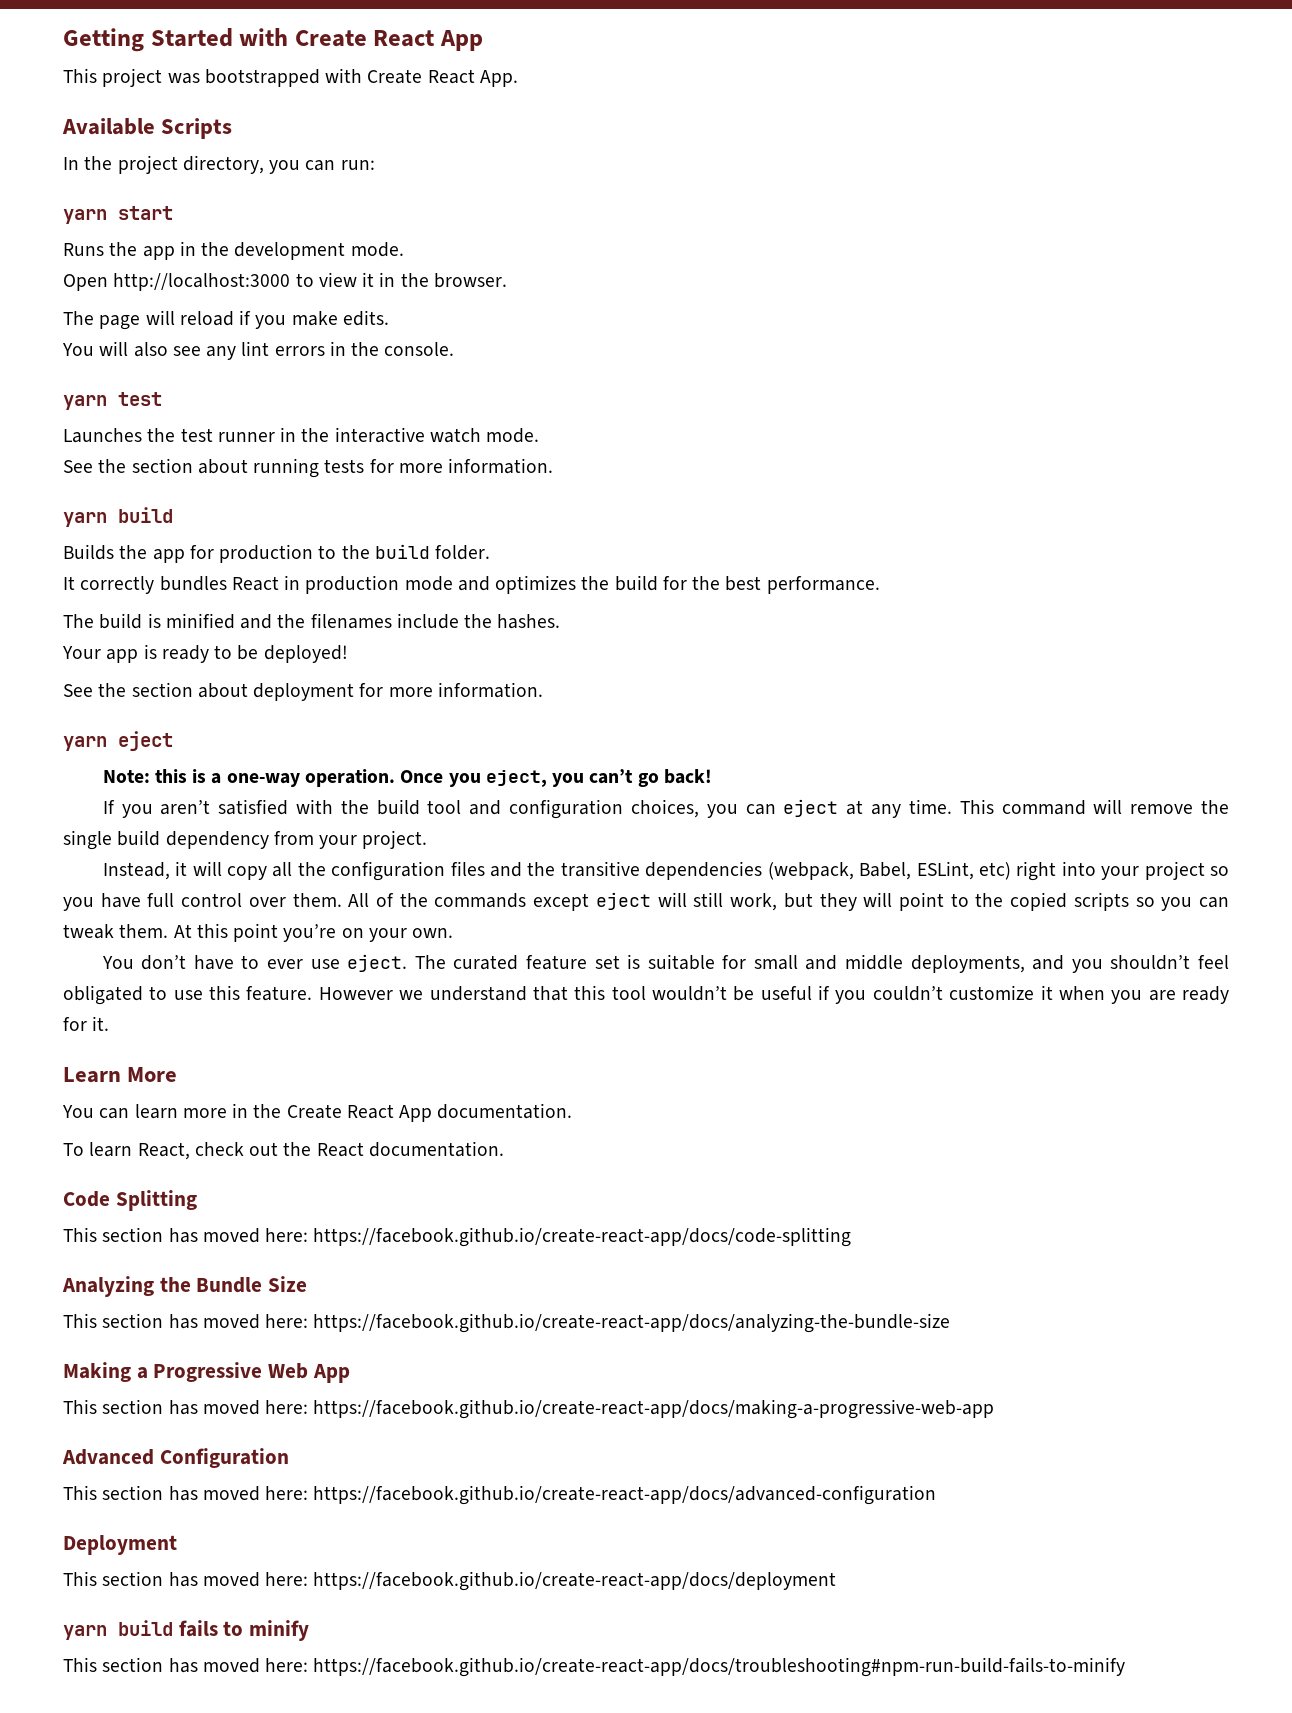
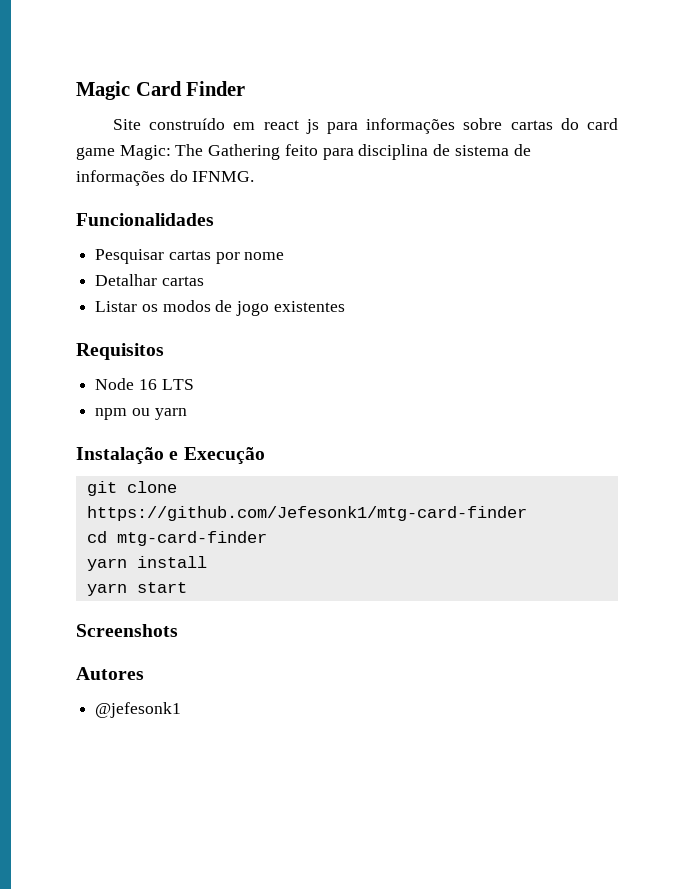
[63,28,484,52] [63,68,518,87] [62,118,233,139] [63,155,375,174] [63,206,173,224] [63,241,404,260] [63,272,507,291] [63,310,389,330] [62,341,455,360] [63,392,162,410] [63,427,540,443] [63,458,554,478] [63,507,173,527] [63,544,491,563] [63,575,880,594] [63,613,561,629] [62,644,348,663] [63,682,543,701] [63,731,173,751] [102,769,712,787] [102,799,1229,819] [63,830,428,850] [102,861,1229,881] [63,892,1230,911] [63,923,454,942] [101,954,1230,973] [63,985,1229,1005] [63,1016,110,1031] [63,1067,178,1083] [62,1103,573,1122] [63,1141,504,1160] [63,1190,197,1211] [63,1227,852,1247] [62,1276,308,1297] [63,1313,951,1333] [63,1362,350,1383] [63,1399,995,1419] [62,1448,289,1468] [63,1485,937,1505] [63,1535,177,1555] [63,1571,837,1591] [63,1620,310,1641] [63,1657,1126,1677] Getting Started with Create React App // This project was bootstrapped with Create React App. // Available Scripts // In the project directory, you can run: // yarn start // Runs the app in the development mode. // Open http://localhost:3000 to view it in the browser. // The page will reload if you make edits. // You will also see any lint errors in the console. // yarn test // Launches the test runner in the interactive watch mode. // See the section about running tests for more information. // yarn build // Builds the app for production to the build folder. // It correctly bundles React in production mode and optimizes the build for the best performance. // The build is minified and the filenames include the hashes. // Your app is ready to be deployed! // See the section about deployment for more information. // yarn eject // Note: this is a one-way operation. Once you eject, you can’t go back! // If you aren’t satisfied with the build tool and configuration choices, you can eject at any time. This command will remove the single build dependency from your project. // Instead, it will copy all the configuration files and the transitive dependencies (webpack, Babel, ESLint, etc) right into your project so you have full control over them. All of the commands except eject will still work, but they will point to the copied scripts so you can tweak them. At this point you’re on your own. // You don’t have to ever use eject. The curated feature set is suitable for small and middle deployments, and you shouldn’t feel obligated to use this feature. However we understand that this tool wouldn’t be useful if you couldn’t customize it when you are ready for it. // Learn More // You can learn more in the Create React App documentation. // To learn React, check out the React documentation. // Code Splitting // This section has moved here: https://facebook.github.io/create-react-app/docs/code-splitting // Analyzing the Bundle Size // This section has moved here: https://facebook.github.io/create-react-app/docs/analyzing-the-bundle-size // Making a Progressive Web App // This section has moved here: https://facebook.github.io/create-react-app/docs/making-a-progressive-web-app // Advanced Configuration // This section has moved here: https://facebook.github.io/create-react-app/docs/advanced-configuration // Deployment // This section has moved here: https://facebook.github.io/create-react-app/docs/deployment // yarn build fails to minify // This section has moved here: https://facebook.github.io/create-react-app/docs/troubleshooting#npm-run-build-fails-to-minify -> [76,81,246,100] [113,118,618,134] [76,144,531,160] [76,170,255,186] [76,213,214,226] [95,249,285,264] [95,274,204,286] [95,300,345,316] [76,343,164,360] [95,378,194,390] [95,408,187,420] [76,447,265,464] [86,481,177,496] [86,506,527,521] [86,531,267,546] [86,556,207,571] [86,582,187,596] [76,624,178,637] [76,667,144,680] [95,702,182,718] Magic Card Finder // Site construído em react js para informações sobre cartas do card game Magic: The Gathering feito para disciplina de sistema de informações do IFNMG. // Funcionalidades // Pesquisar cartas por nome // Detalhar cartas // Listar os modos de jogo existentes // Requisitos // Node 16 LTS // npm ou yarn // Instalação e Execução // git clone https://github.com/Jefesonk1/mtg-card-finder // cd mtg-card-finder // yarn install // yarn start // Screenshots // Autores // @jefesonk1

